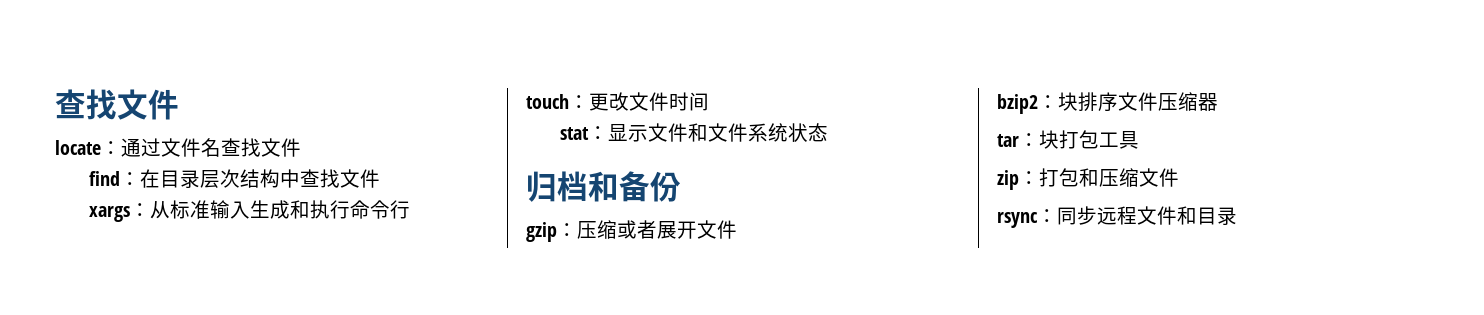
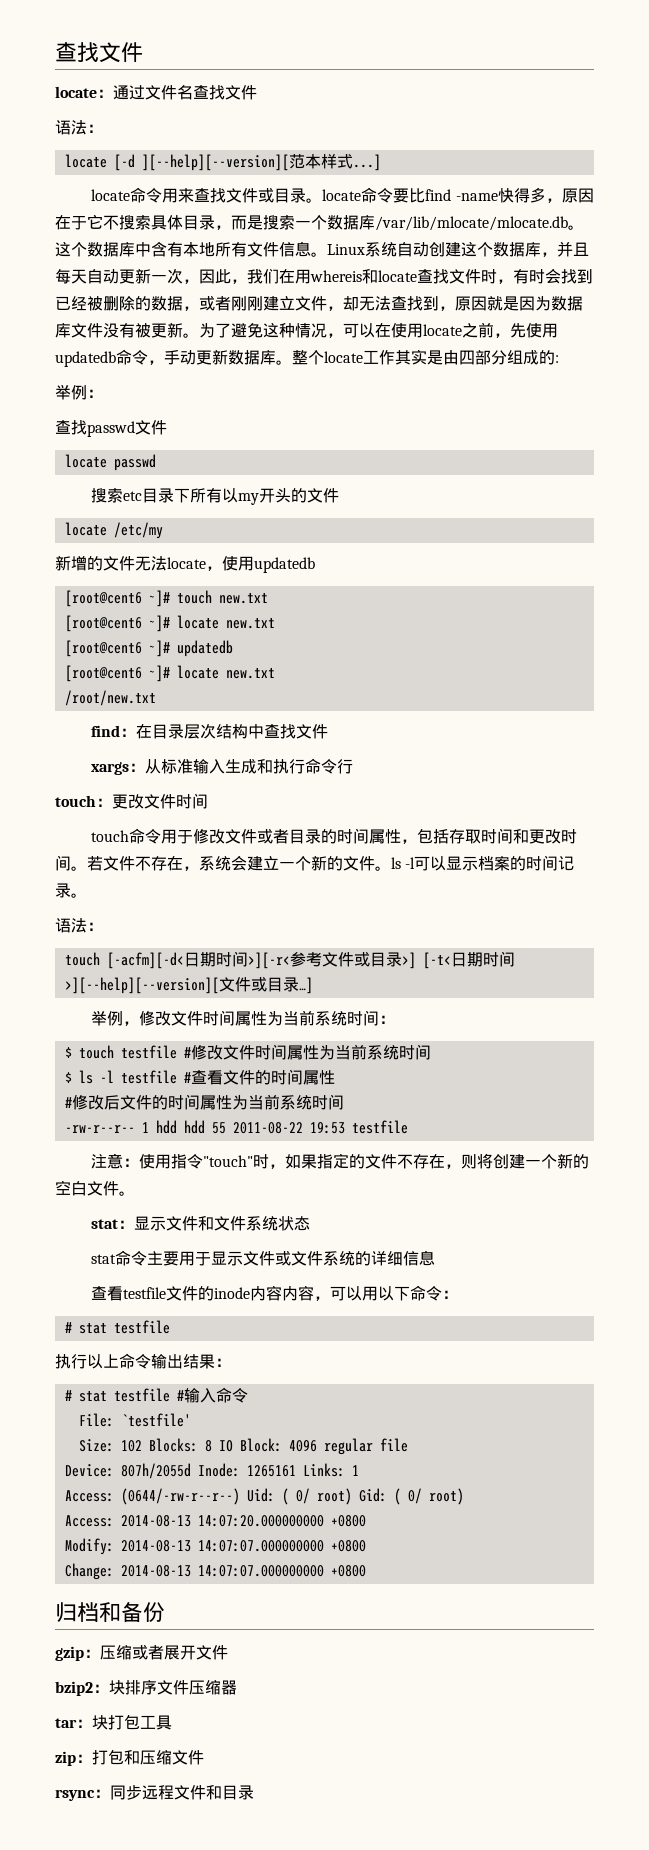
(301, 147) none -> [55,120,103,135] [64,154,381,171] [90,187,594,203] [55,214,584,231] [55,241,589,257] [55,268,593,284] [55,296,583,311] [55,322,558,338] [55,349,559,367] [55,385,103,400] [55,420,167,437] [64,454,156,471] [90,488,339,505] [64,522,163,539] [55,555,315,573] [64,590,268,607] [64,615,275,632] [64,640,233,657] [64,665,275,682] [64,690,156,706] // 语法： // locate [-d ][--help][--version][范本样式...] // locate命令用来查找文件或目录。locate命令要比find -name快得多，原因在于它不搜索具体目录，而是搜索一个数据库/var/lib/mlocate/mlocate.db。这个数据库中含有本地所有文件信息。Linux系统自动创建这个数据库，并且每天自动更新一次，因此，我们在用whereis和locate查找文件时，有时会找到已经被删除的数据，或者刚刚建立文件，却无法查找到，原因就是因为数据库文件没有被更新。为了避免这种情况，可以在使用locate之前，先使用updatedb命令，手动更新数据库。整个locate工作其实是由四部分组成的: // 举例： // 查找passwd文件 // locate passwd // 搜索etc目录下所有以my开头的文件 // locate /etc/my // 新增的文件无法locate，使用updatedb // [root@cent6 ~]# touch new.txt // [root@cent6 ~]# locate new.txt // [root@cent6 ~]# updatedb // [root@cent6 ~]# locate new.txt // /root/new.txt
(709, 101) none -> [90,828,577,844] [55,855,575,871] [55,883,87,898] [55,918,103,933] [64,951,515,969] [64,977,313,994] [90,1010,395,1026] [64,1044,431,1060] [64,1069,335,1085] [64,1094,344,1110] [64,1120,408,1134] [90,1153,589,1169] [55,1180,135,1196] // touch命令用于修改文件或者目录的时间属性，包括存取时间和更改时间。若文件不存在，系统会建立一个新的文件。ls -l可以显示档案的时间记录。 // 语法： // touch [-acfm][-d<日期时间>][-r<参考文件或目录>] [-t<日期时间>][--help][--version][文件或目录…] // 举例，修改文件时间属性为当前系统时间： // $ touch testfile #修改文件时间属性为当前系统时间 // $ ls -l testfile #查看文件的时间属性 // #修改后文件的时间属性为当前系统时间 // -rw-r--r-- 1 hdd hdd 55 2011-08-22 19:53 testfile // 注意：使用指令"touch"时，如果指定的文件不存在，则将创建一个新的空白文件。
(829, 132) none -> [90,1250,435,1266] [90,1285,458,1301] [64,1320,170,1334] [55,1353,231,1369] [64,1387,248,1403] [78,1413,191,1427] [78,1438,408,1455] [64,1463,359,1479] [64,1488,464,1505] [64,1515,366,1527] [64,1538,366,1555] [64,1563,366,1580] // stat命令主要用于显示文件或文件系统的详细信息 // 查看testfile文件的inode内容内容，可以用以下命令： // # stat testfile // 执行以上命令输出结果： // # stat testfile #输入命令 // File: `testfile' // Size: 102 Blocks: 8 IO Block: 4096 regular file // Device: 807h/2055d Inode: 1265161 Links: 1 // Access: (0644/-rw-r--r--) Uid: ( 0/ root) Gid: ( 0/ root) // Access: 2014-08-13 14:07:20.000000000 +0800 // Modify: 2014-08-13 14:07:07.000000000 +0800 // Change: 2014-08-13 14:07:07.000000000 +0800

